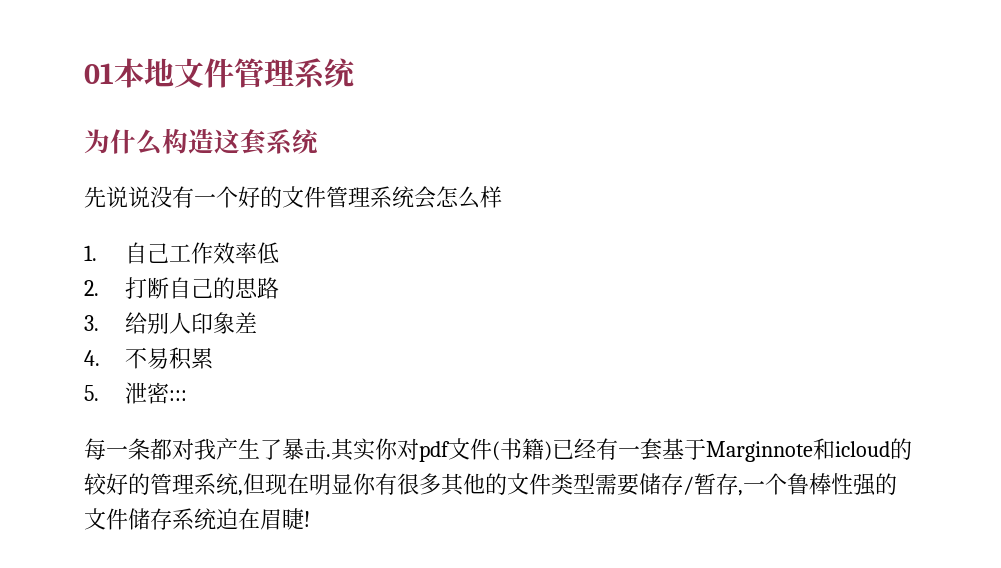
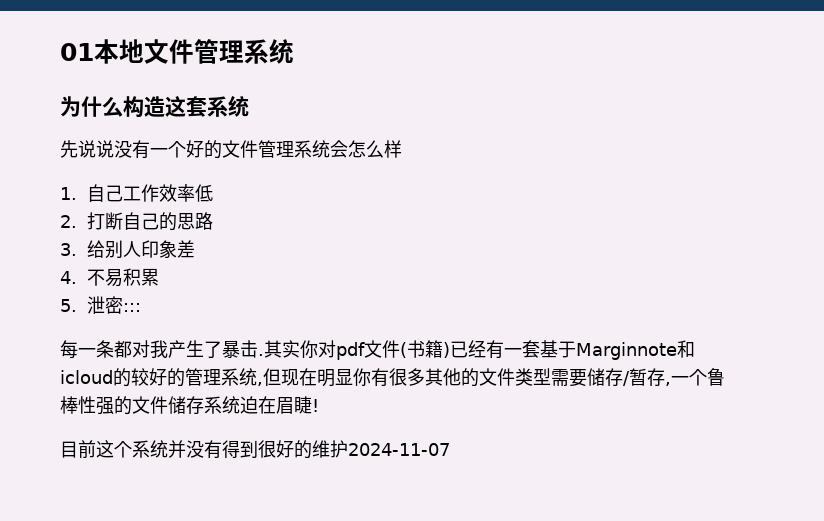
(310, 519) none -> [60,440,450,459] // 目前这个系统并没有得到很好的维护2024-11-07

